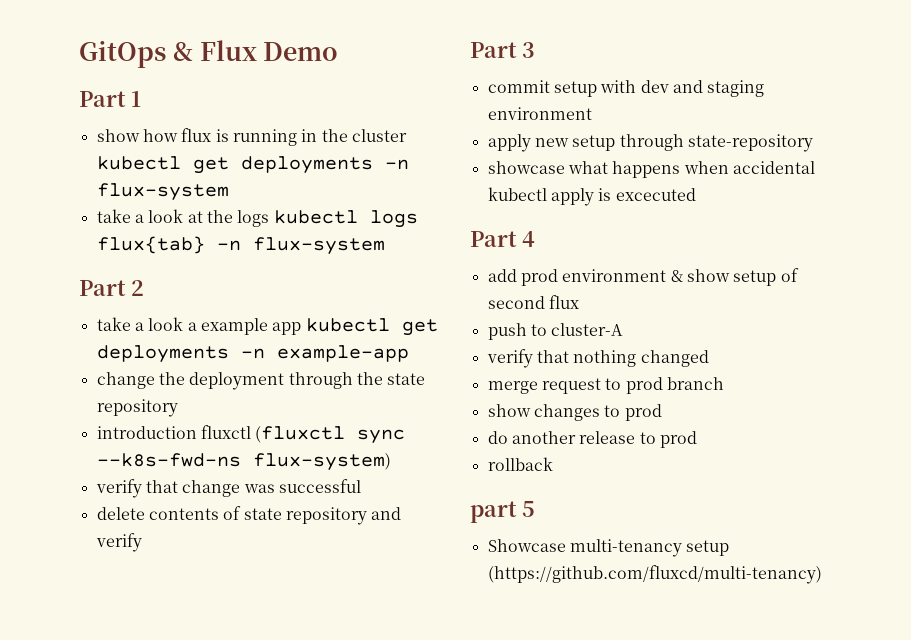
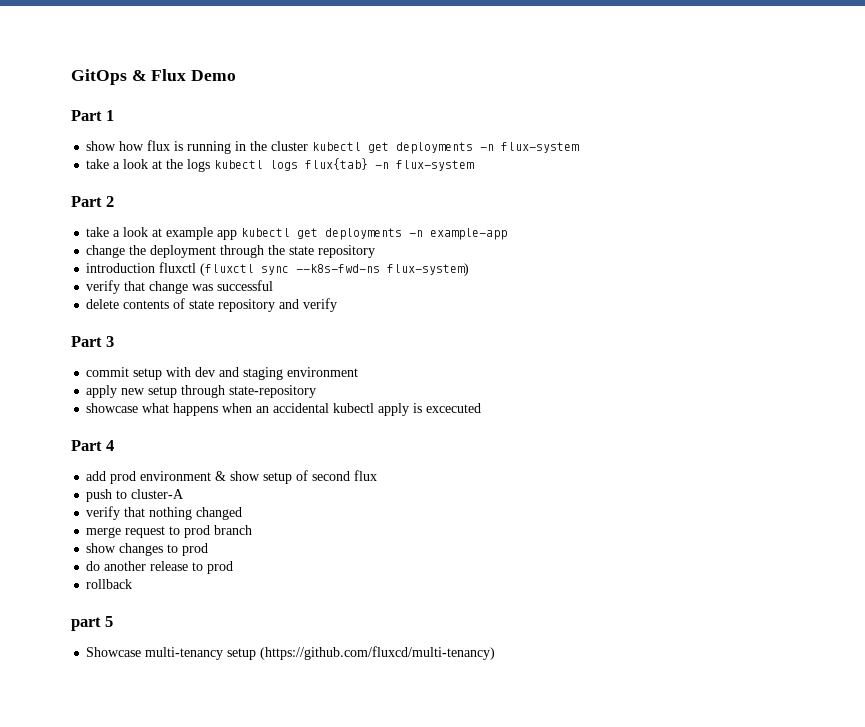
[187,322,197,331] a -> [152,228,163,237] at
(729, 167) none -> [256,406,270,413] an

